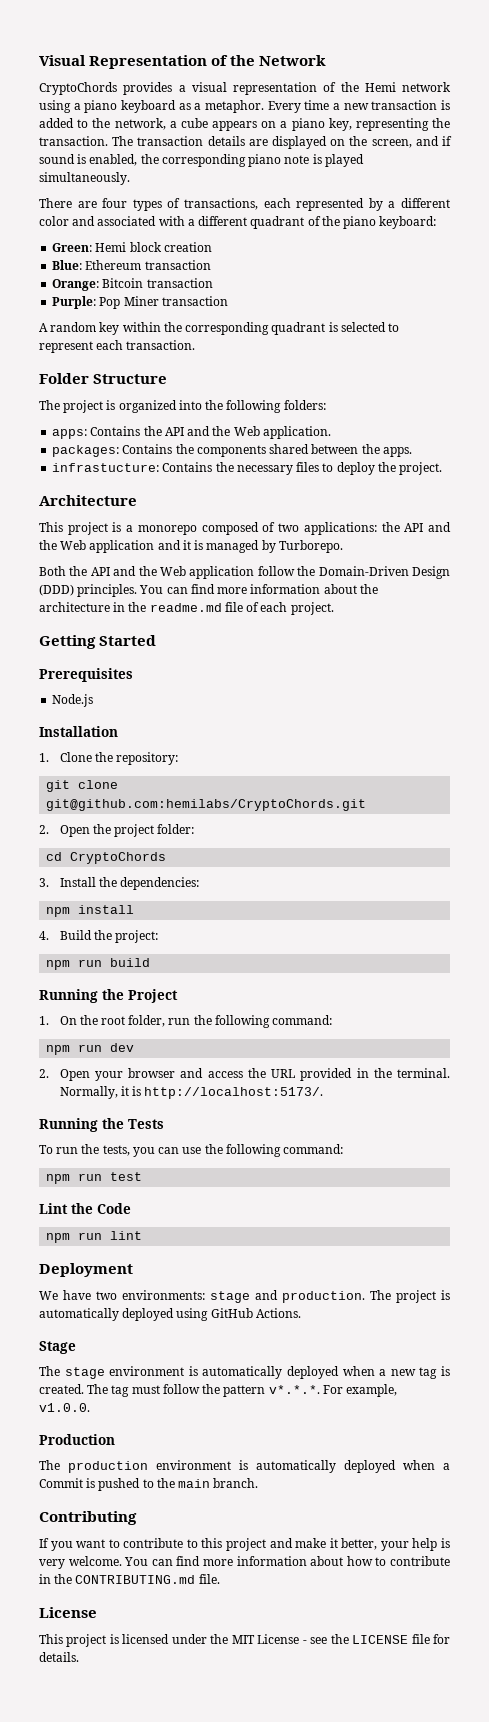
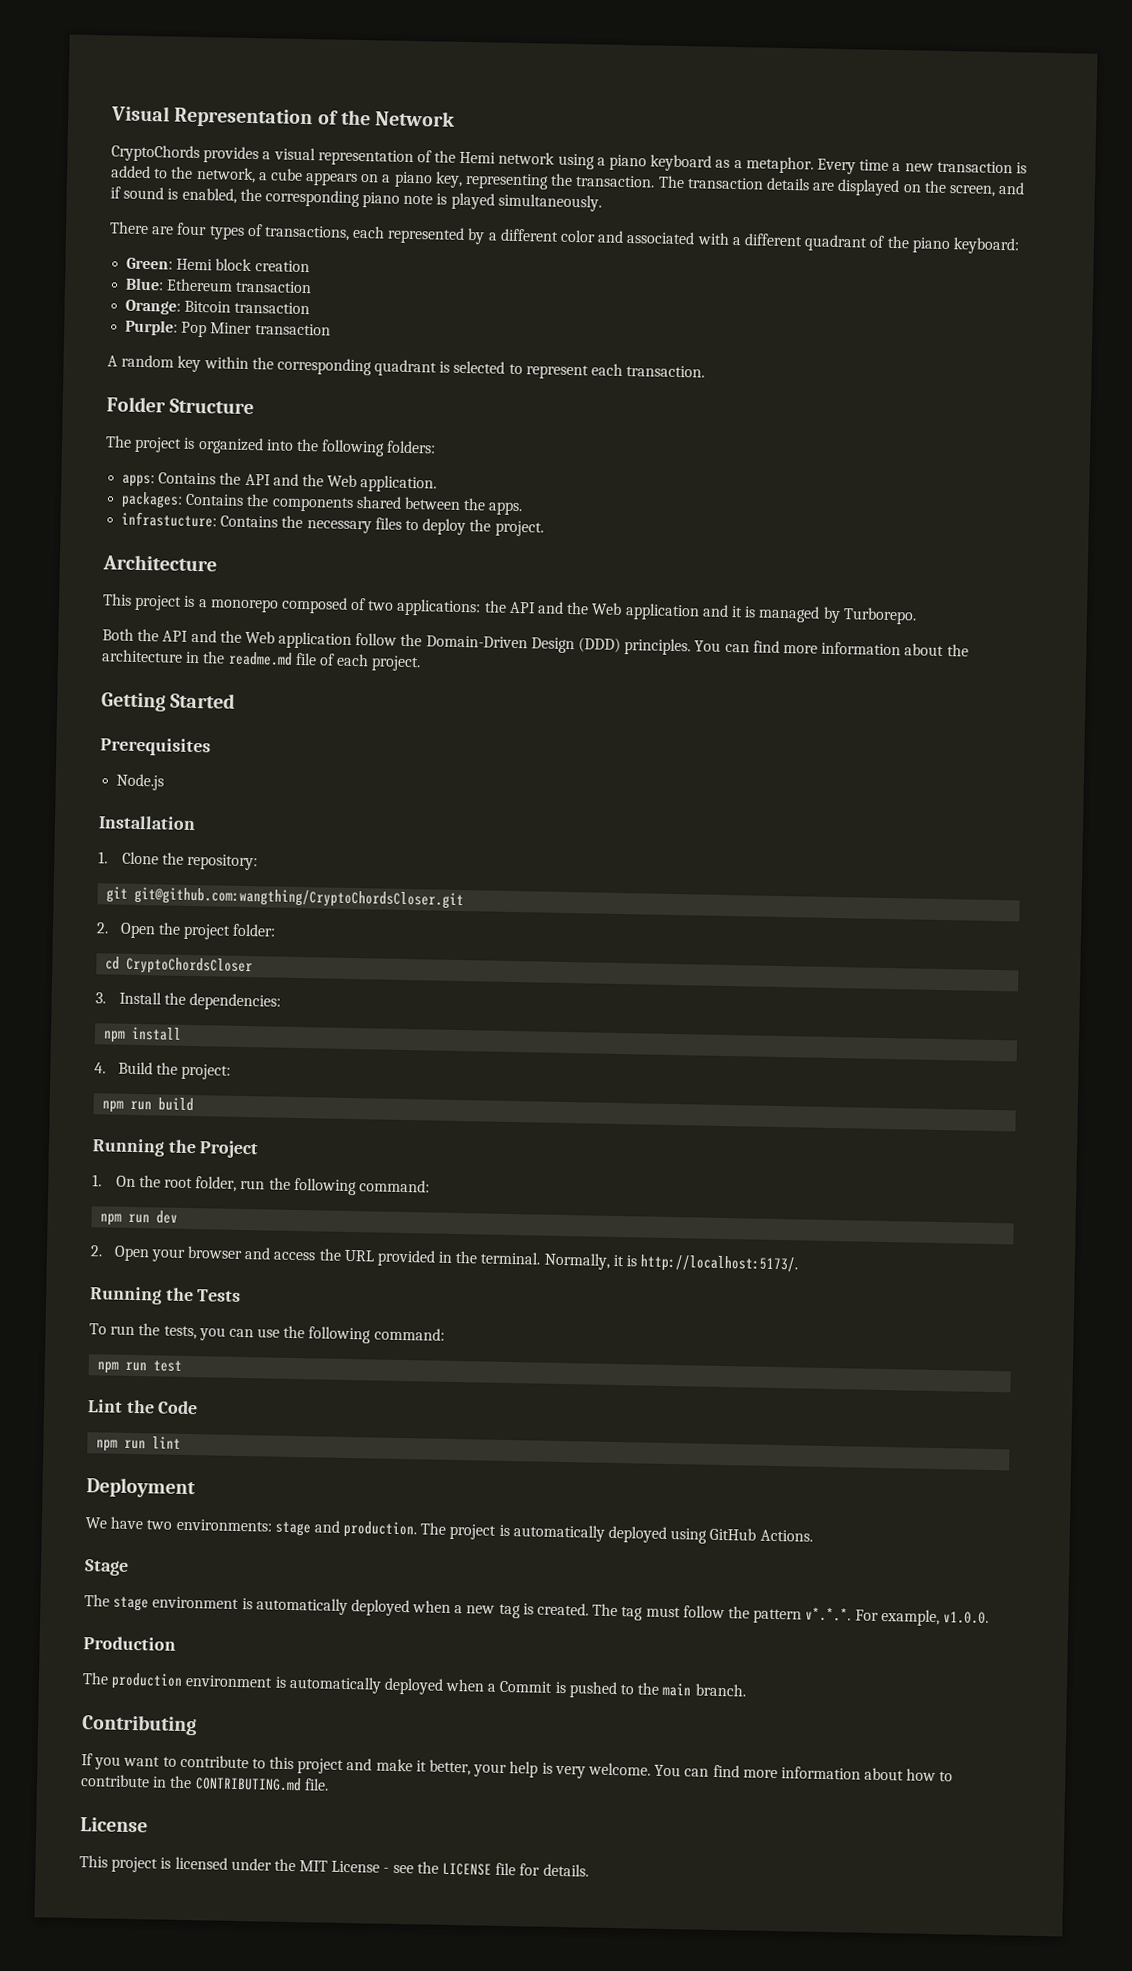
[78,780,119,789] [46,799,367,811] clone git@github.com:hemilabs/CryptoChords.git -> [134,886,465,910] git@github.com:wangthing/CryptoChordsCloser.git
[70,852,167,864] CryptoChords -> [126,956,254,976] CryptoChordsCloser

